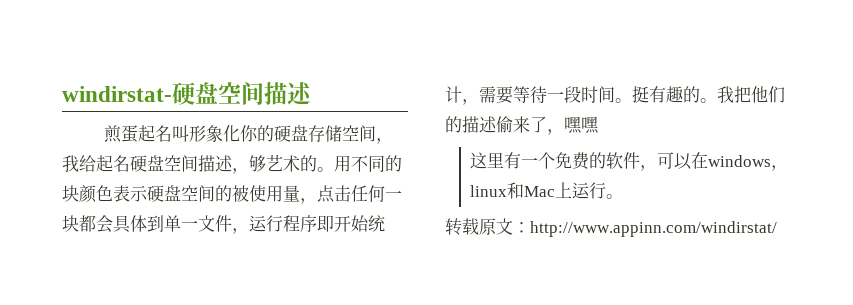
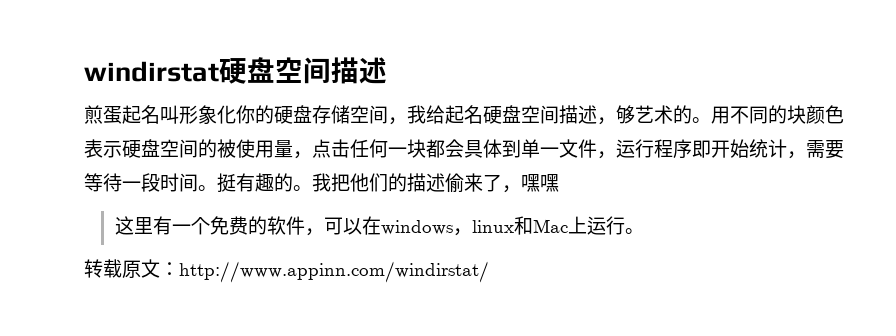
[62,86,172,102] windirstat- -> [84,61,219,82] windirstat

